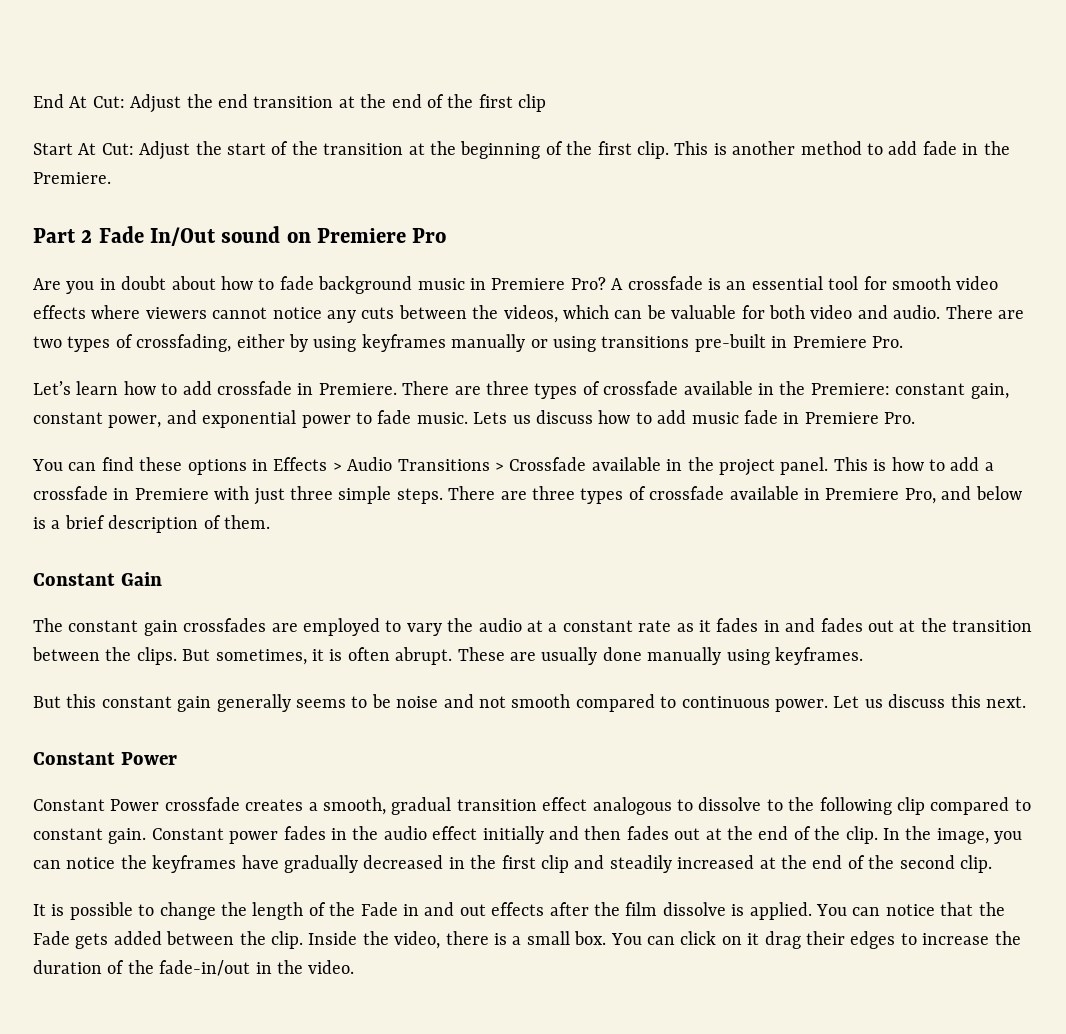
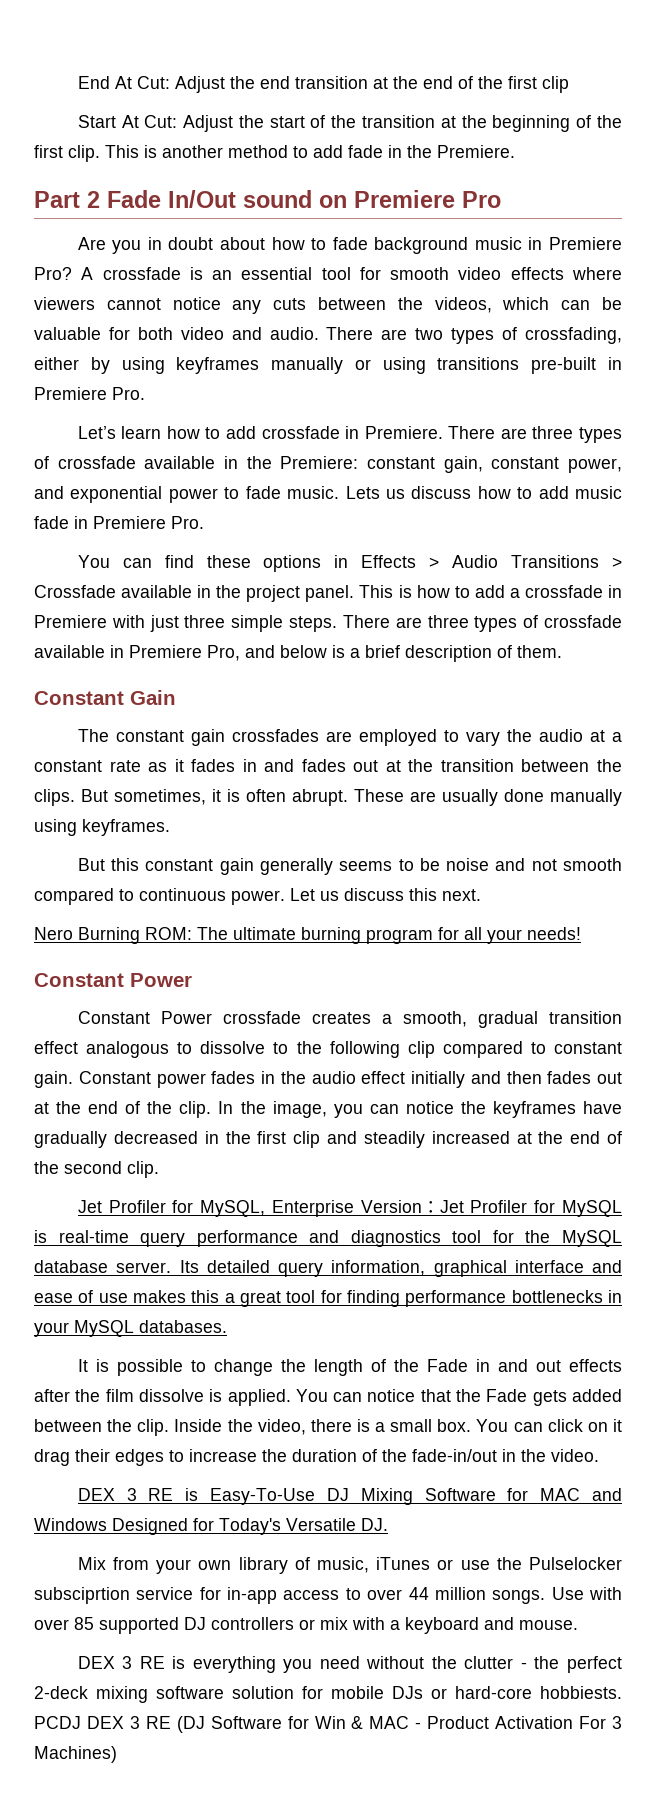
(1026, 702) none -> [34,927,581,944] // Nero Burning ROM: The ultimate burning program for all your needs!
(992, 864) none -> [77,1200,622,1217] [34,1230,622,1247] [34,1260,622,1277] [34,1290,622,1307] [34,1320,227,1337] // Jet Profiler for MySQL, Enterprise Version：Jet Profiler for MySQL is real-time query performance and diagnostics tool for the MySQL database server. Its detailed query information, graphical interface and ease of use makes this a great tool for finding performance bottlenecks in your MySQL databases.
(355, 967) none -> [77,1488,622,1505] [34,1518,388,1535] [77,1557,622,1574] [34,1587,623,1604] [34,1617,578,1634] [77,1656,622,1673] [34,1686,622,1703] [34,1716,623,1733] [34,1746,117,1763] // DEX 3 RE is Easy-To-Use DJ Mixing Software for MAC and Windows Designed for Today's Versatile DJ. // Mix from your own library of music, iTunes or use the Pulselocker subsciprtion service for in-app access to over 44 million songs. Use with over 85 supported DJ controllers or mix with a keyboard and mouse. // DEX 3 RE is everything you need without the clutter - the perfect 2-deck mixing software solution for mobile DJs or hard-core hobbiests. PCDJ DEX 3 RE (DJ Software for Win & MAC - Product Activation For 3 Machines)

